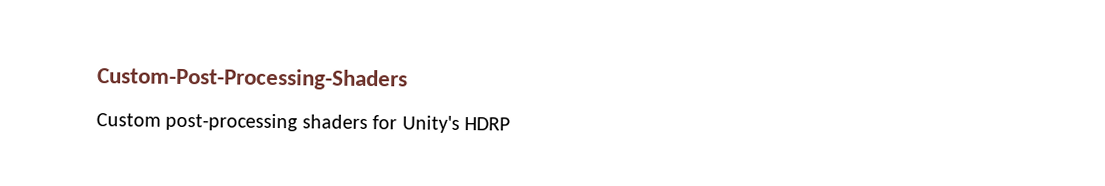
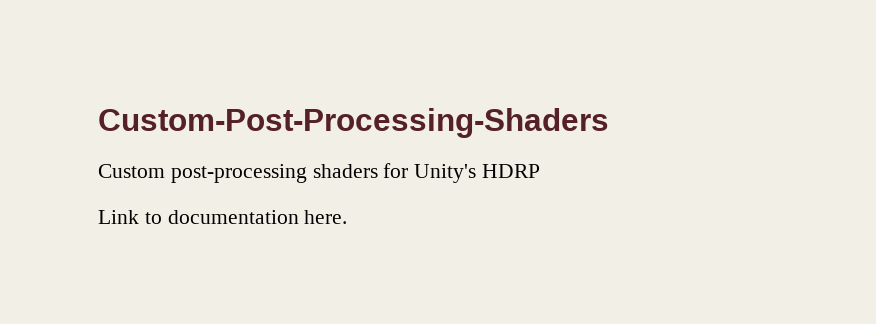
(510, 124) none -> [98,210,348,224] // Link to documentation here.

